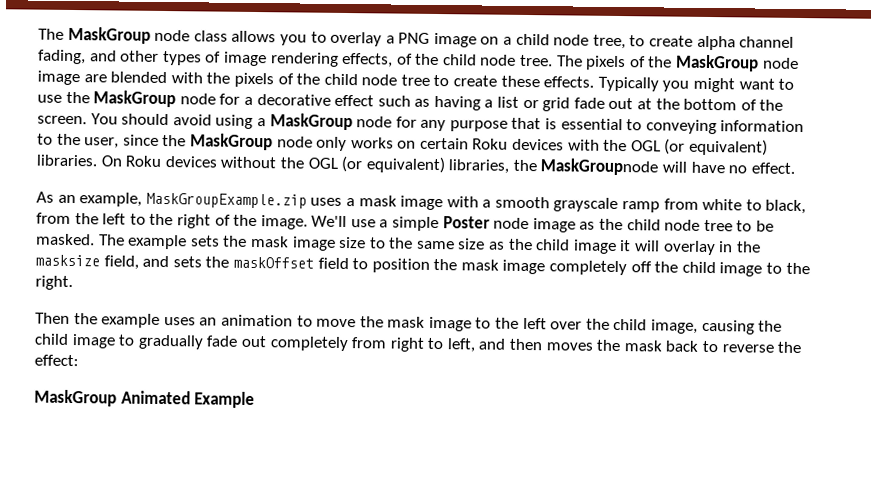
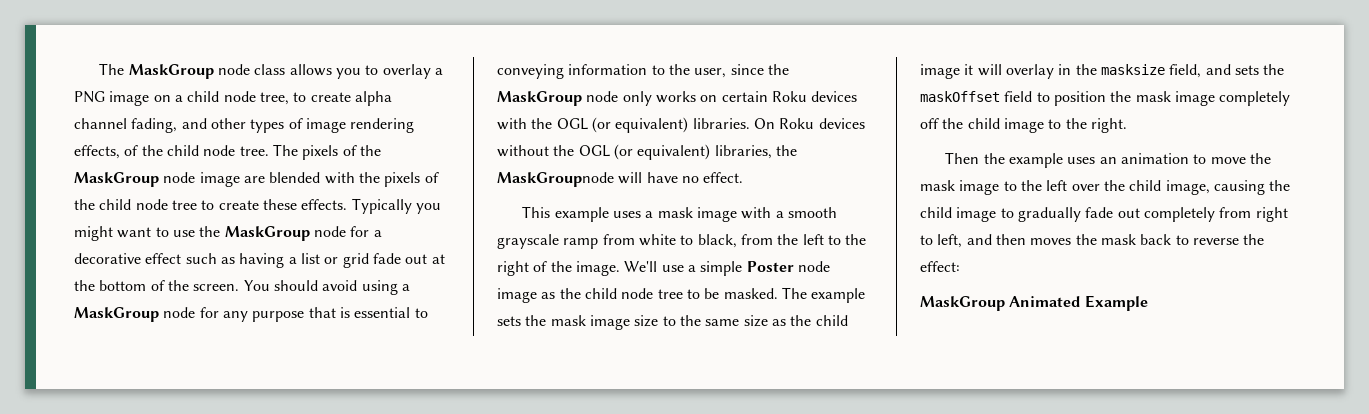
[36,191,307,209] As an example, MaskGroupExample.zip -> [522,206,609,222] This example

